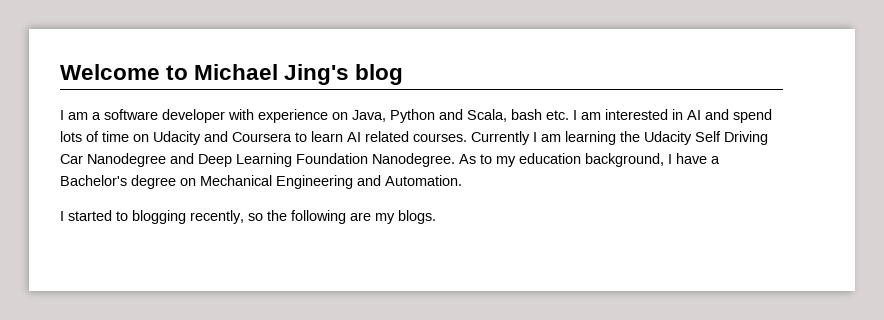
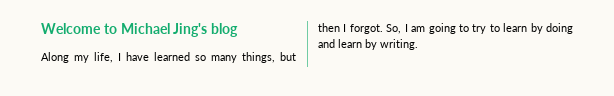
[60,109,772,123] [60,131,768,145] [60,153,720,167] [60,175,462,189] [60,210,436,224] I am a software developer with experience on Java, Python and Scala, bash etc. I am interested in AI and spend lots of time on Udacity and Coursera to learn AI related courses. Currently I am learning the Udacity Self Driving Car Nanodegree and Deep Learning Foundation Nanodegree. As to my education background, I have a Bachelor's degree on Mechanical Engineering and Automation. // I started to blogging recently, so the following are my blogs. -> [41,52,296,63] [318,23,573,34] [318,39,418,50] Along my life, I have learned so many things, but then I forgot. So, I am going to try to learn by doing and learn by writing.

